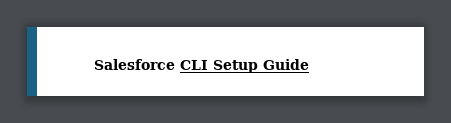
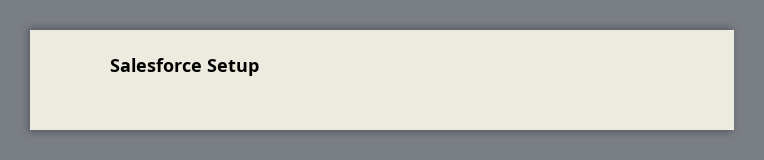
[180,59,309,73] CLI Setup Guide -> [207,59,259,76] Setup

